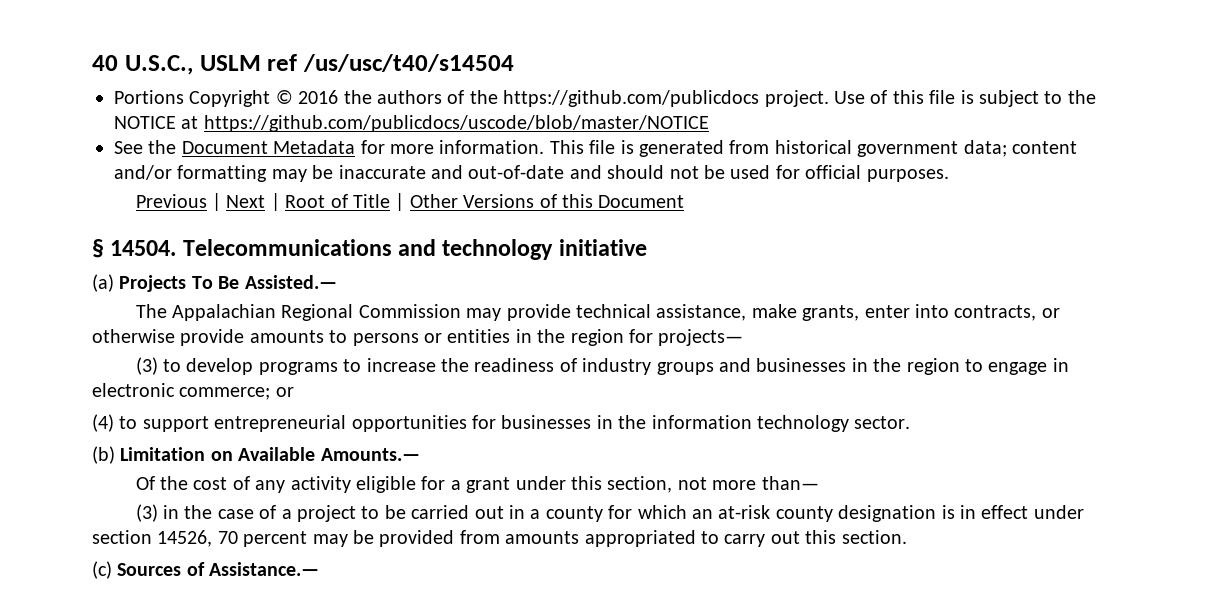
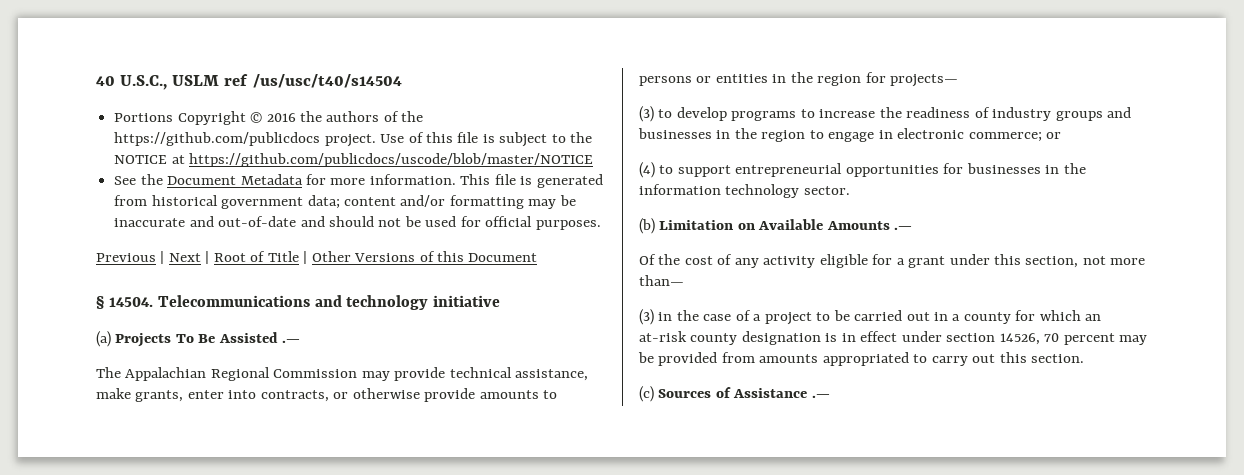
[244,275,337,289] Assisted.— -> [218,332,301,343] Assisted .—
[320,448,420,461] Amounts.— -> [826,221,913,230] Amounts .—
[209,562,320,576] Assistance.— -> [733,388,830,398] Assistance .—

